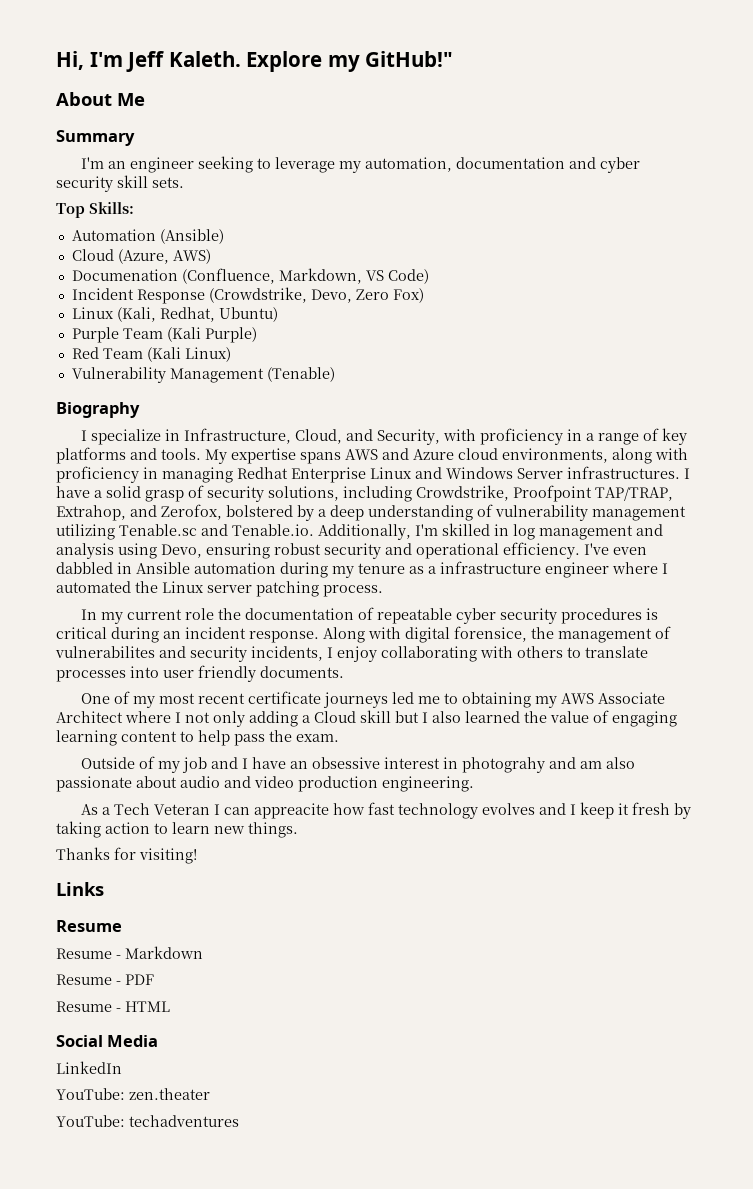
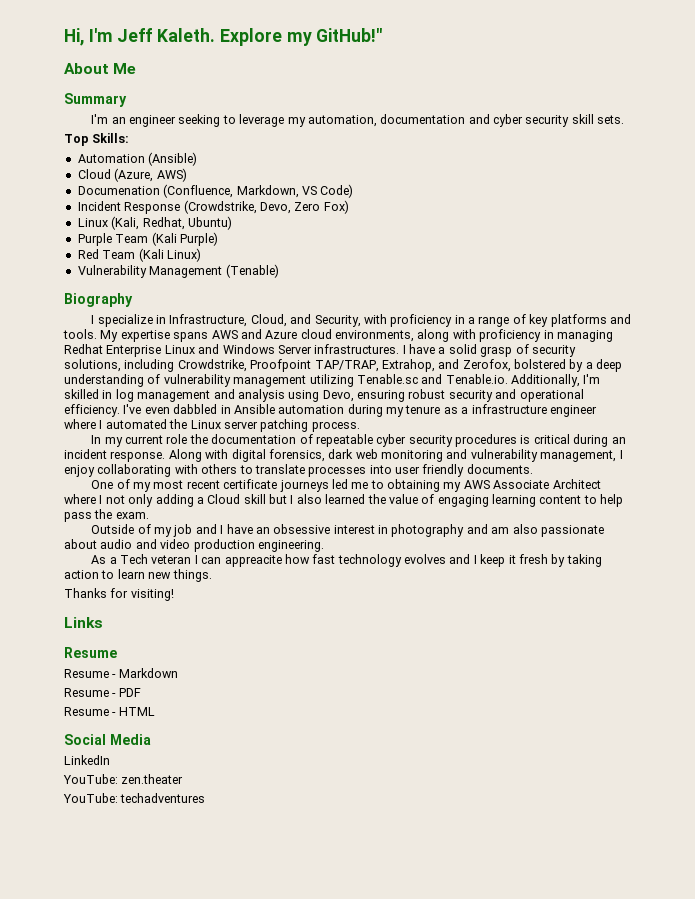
[454,626,671,643] [55,646,323,662] forensice, the management of vulnerabilites and security incidents, -> [268,449,617,462] forensics, dark web monitoring and vulnerability management,
[461,757,545,773] photograhy -> [391,524,465,537] photography
[153,804,210,815] Veteran -> [151,555,192,564] veteran

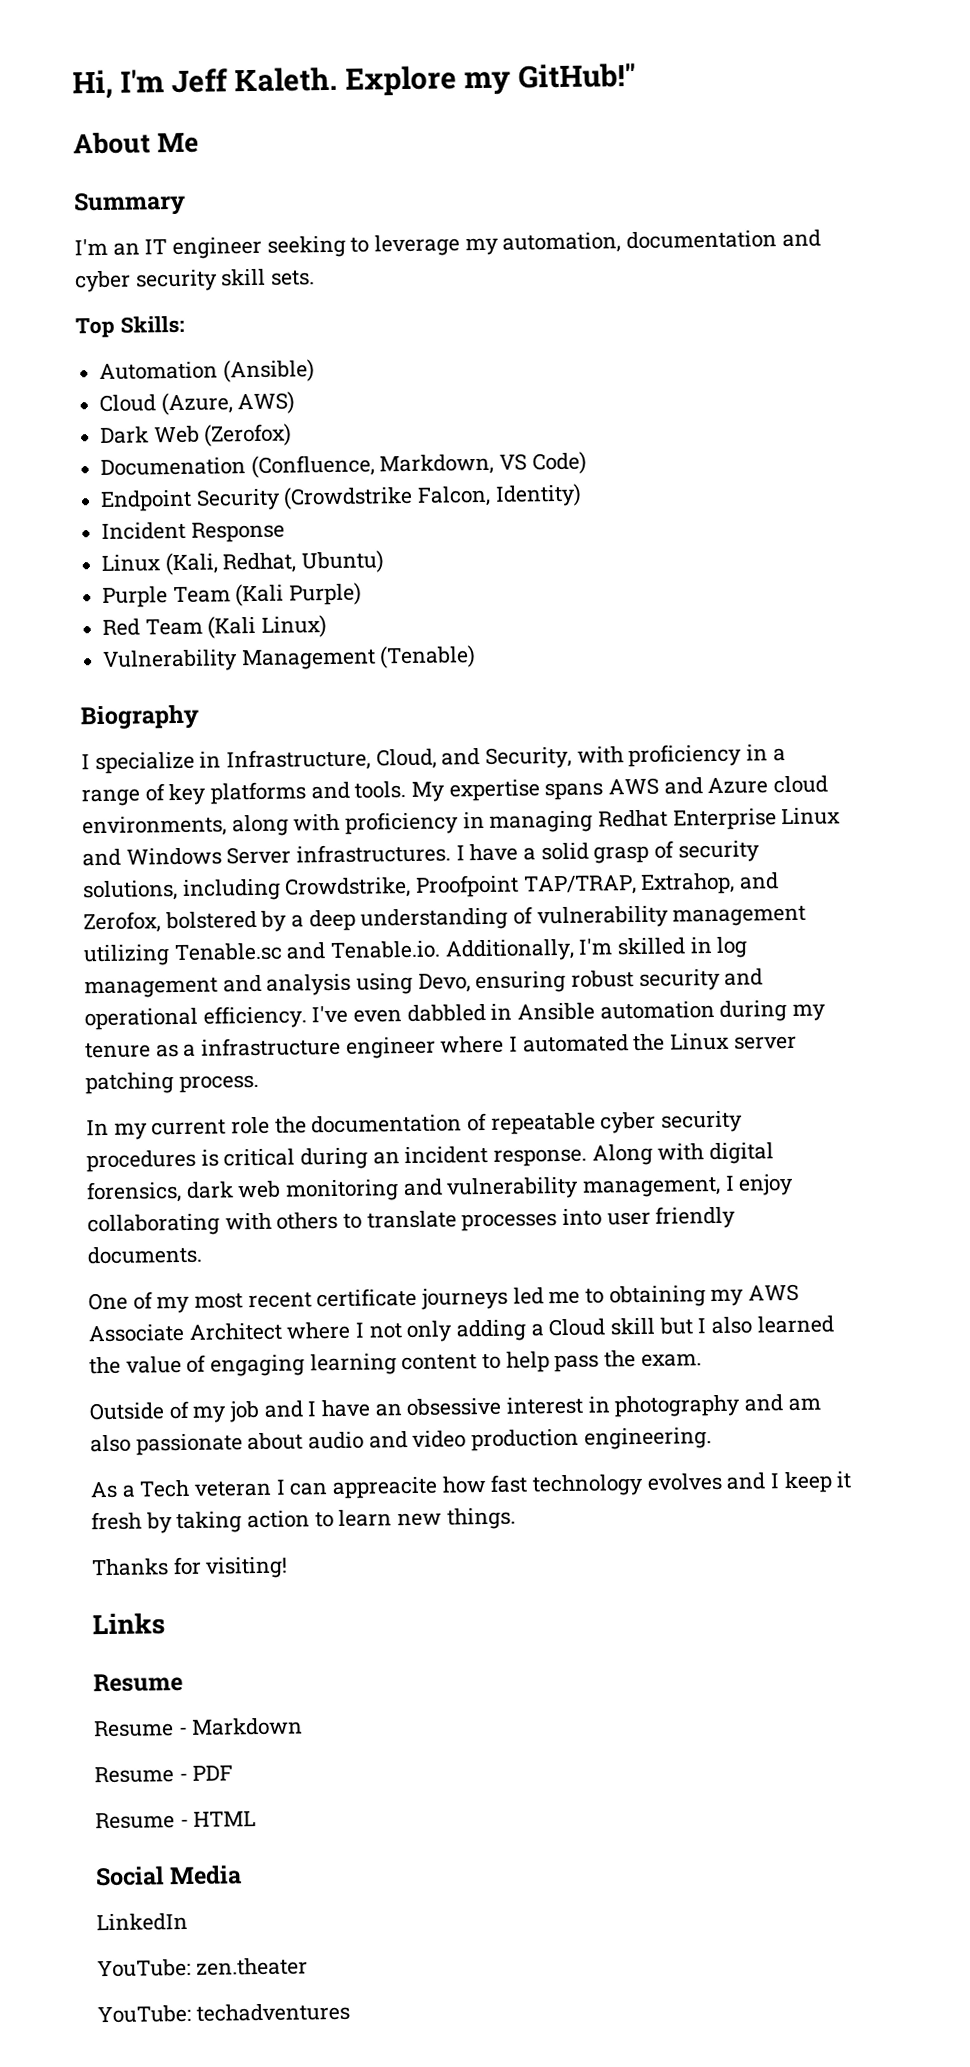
(126, 120) none -> [144,239,168,255] IT
(187, 175) none -> [100,423,293,447] // Dark Web (Zerofox)
[77,200,349,214] Incident Response (Crowdstrike, Devo, Zero Fox) -> [100,483,582,512] [101,521,285,543] Endpoint Security (Crowdstrike Falcon, Identity) // Incident Response

